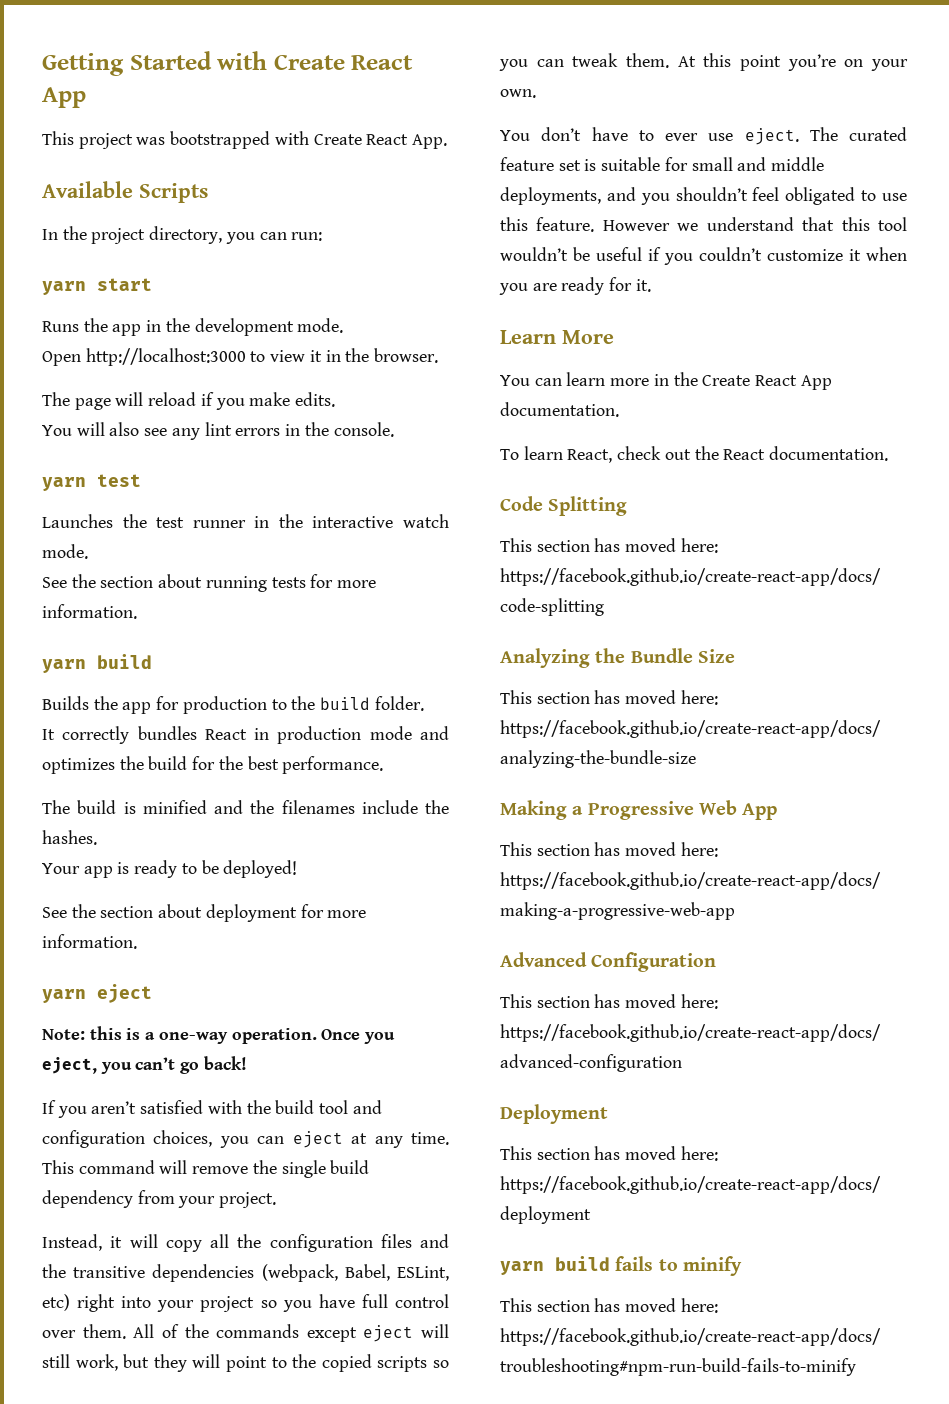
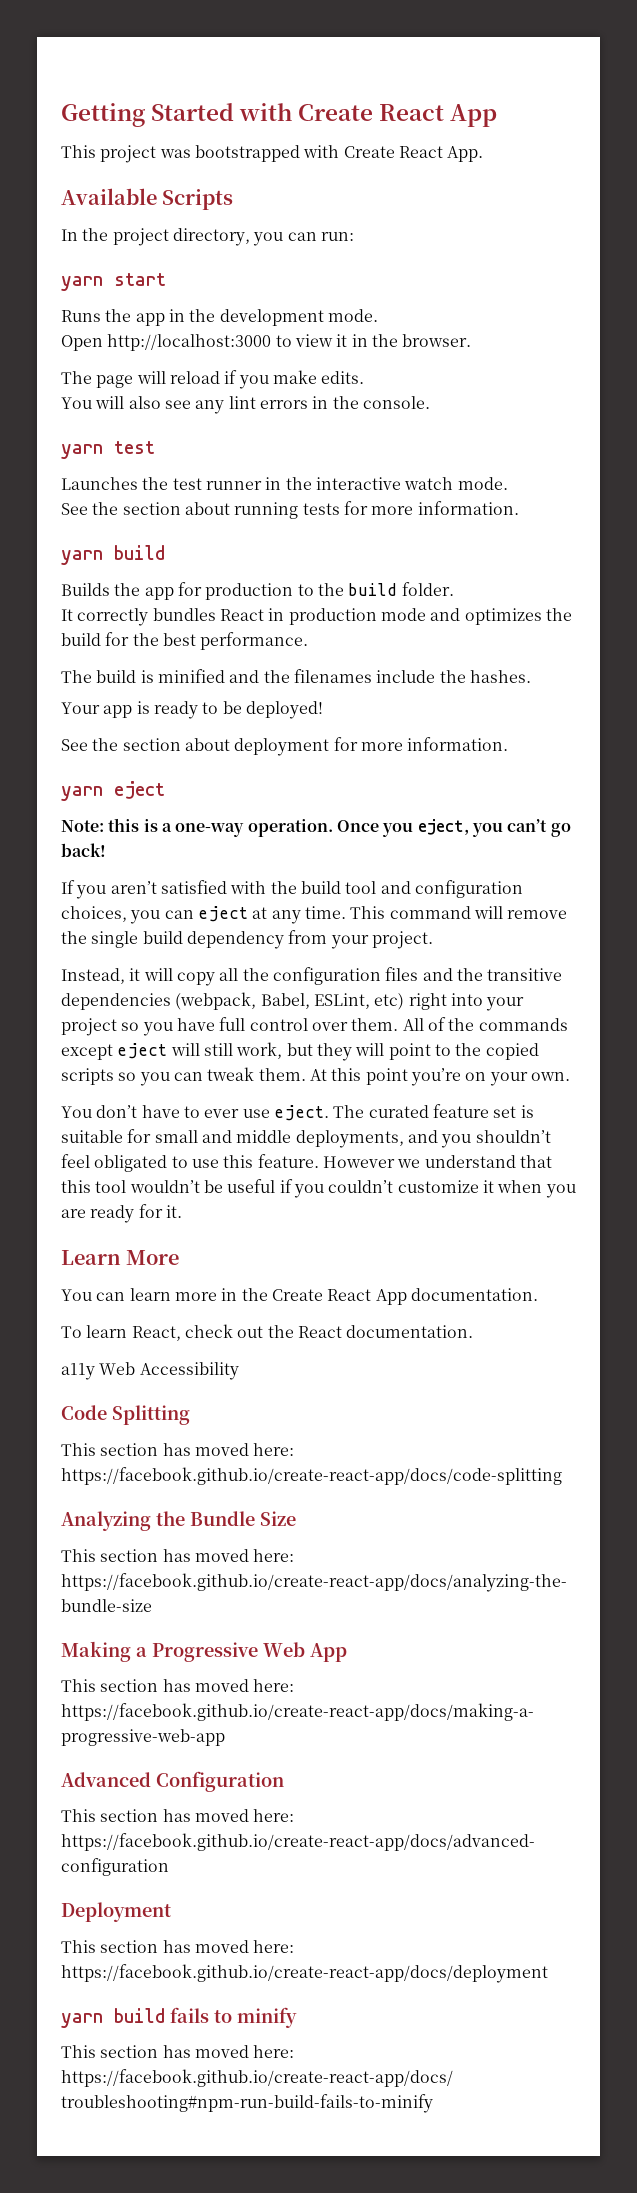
(889, 453) none -> [61,1362,239,1380] // a11y Web Accessibility

